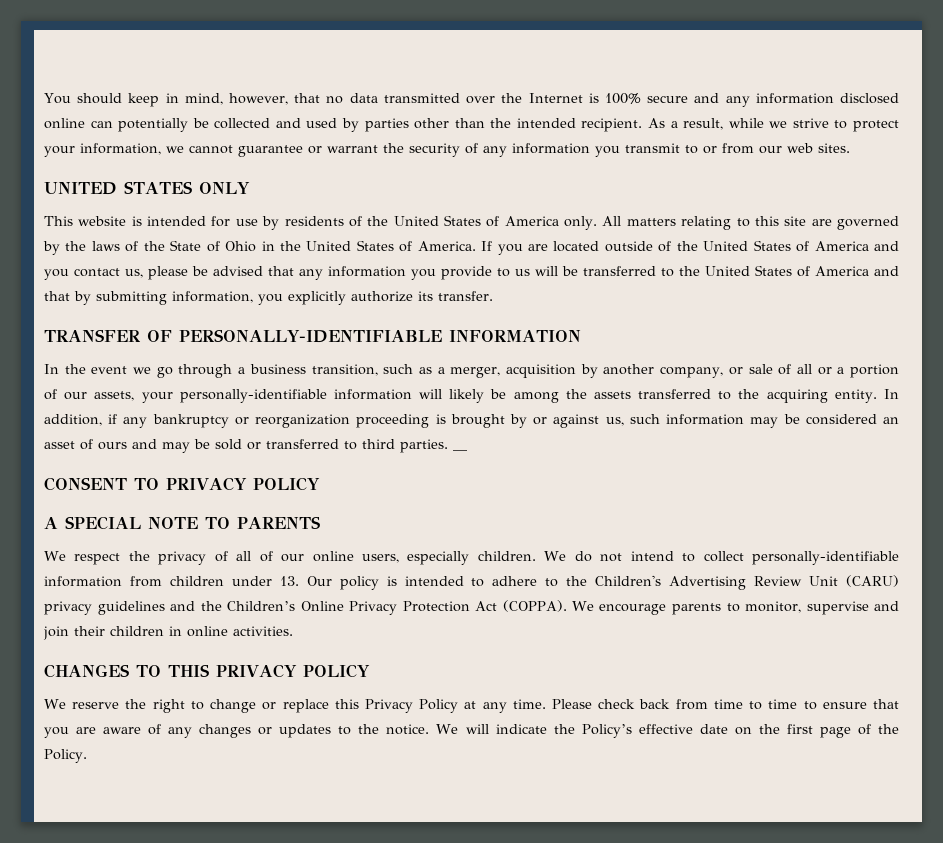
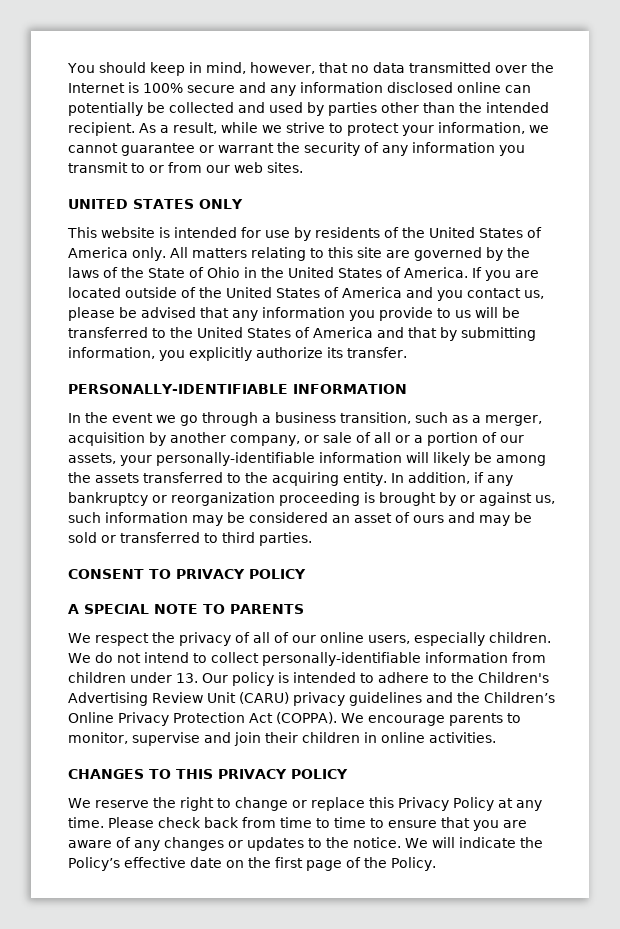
[44,329,172,342] TRANSFER OF -> (407, 352) none
[453,449,467,451] __ -> (312, 539) none

